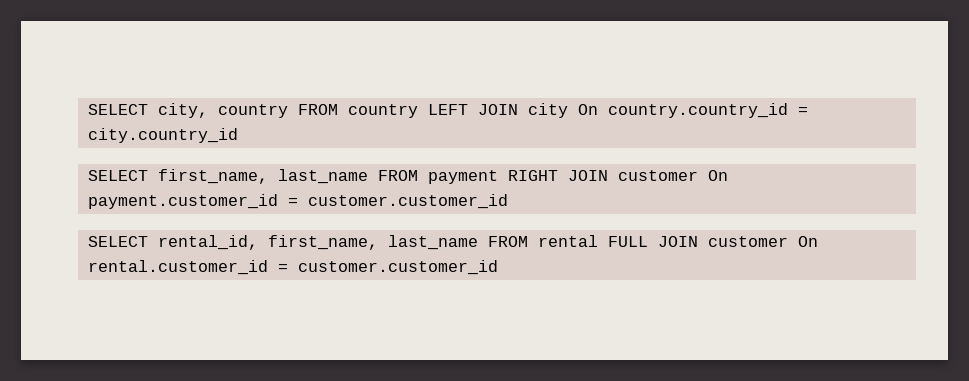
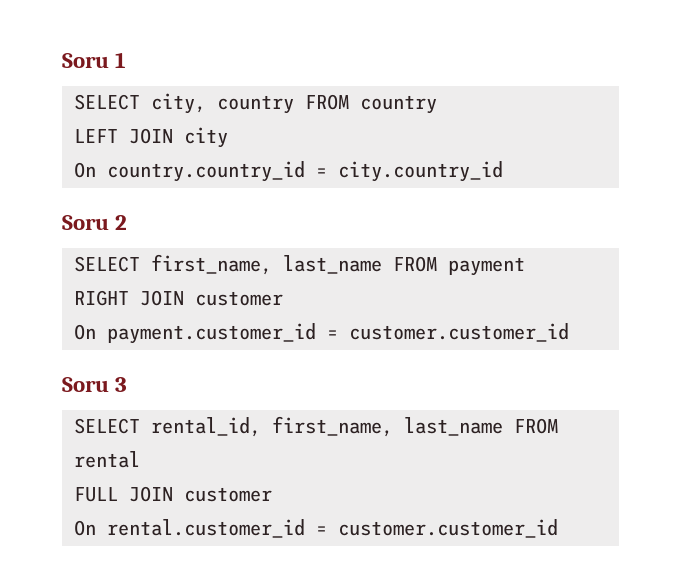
(87, 109) none -> [62,52,127,68] Soru 1 //
(418, 111) none -> (438, 104) //
(568, 110) none -> (229, 137) //
(238, 135) none -> [62,215,128,230] // Soru 2
(498, 177) none -> (526, 266) //
(698, 175) none -> (284, 298) //
(508, 201) none -> [62,377,128,392] // Soru 3
(598, 241) none -> (141, 459) //
(788, 241) none -> (273, 494) //

